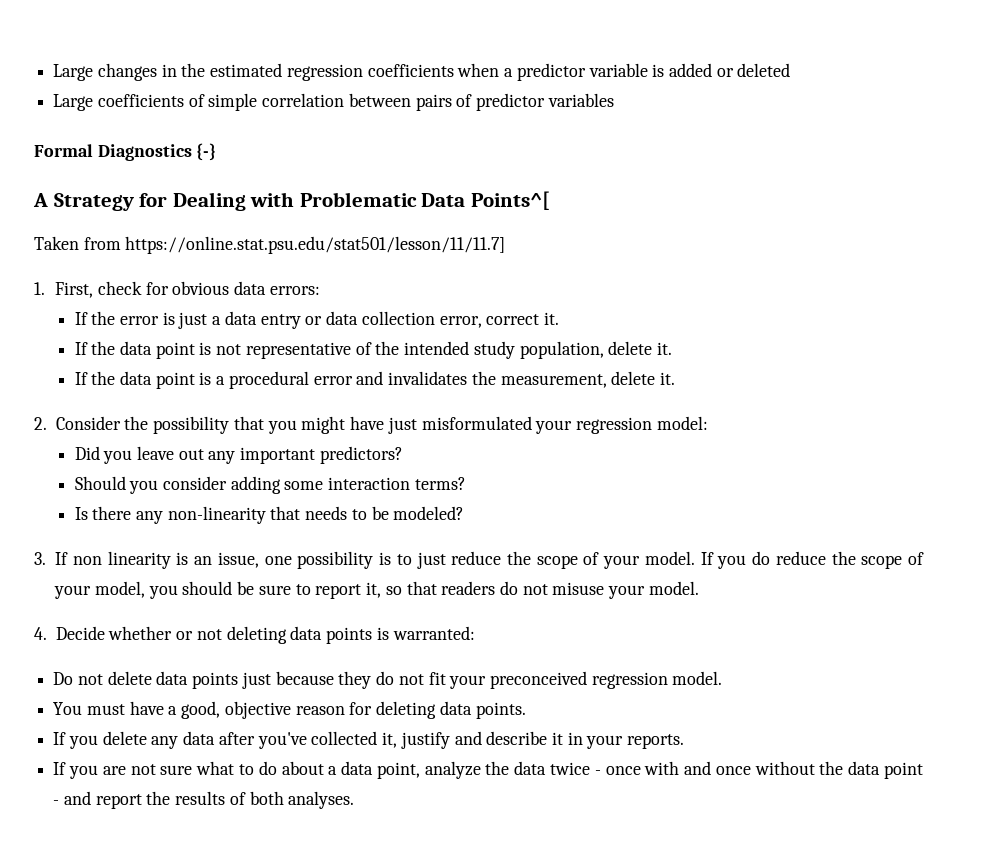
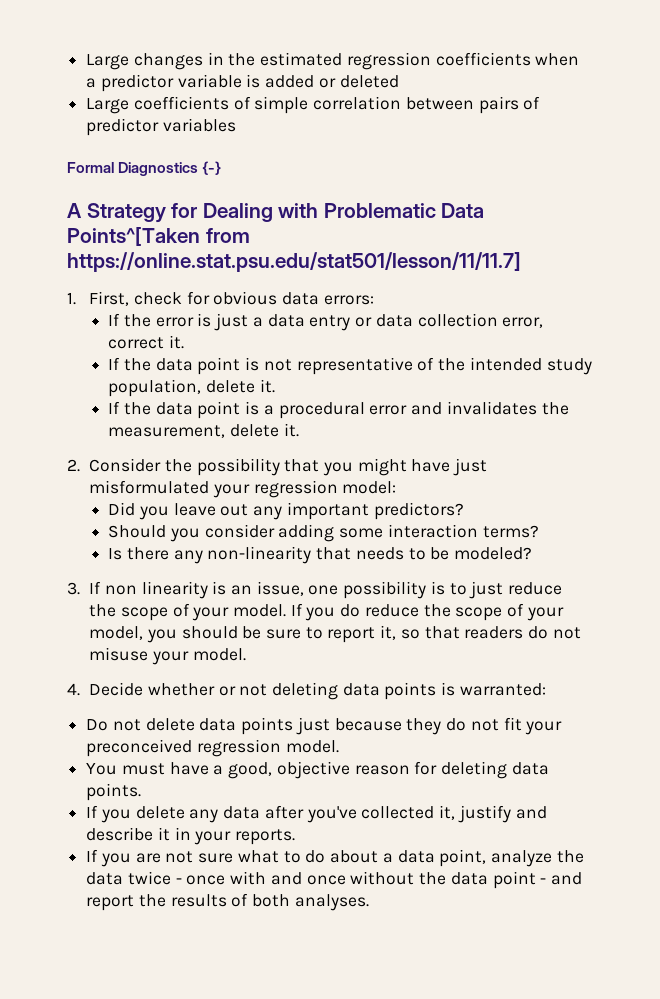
[470,191,550,210] [34,236,79,250] Points^[ // Taken -> [67,227,200,246] Points^[Taken

